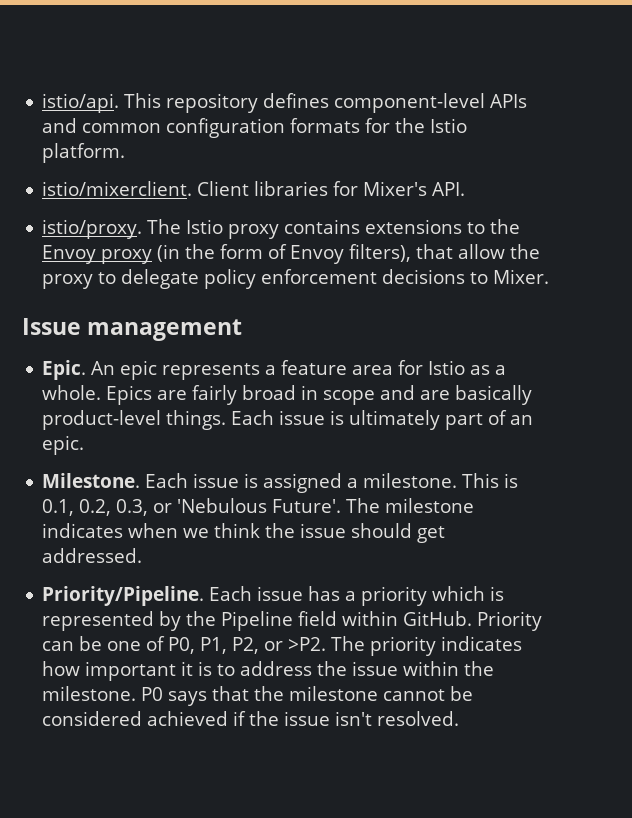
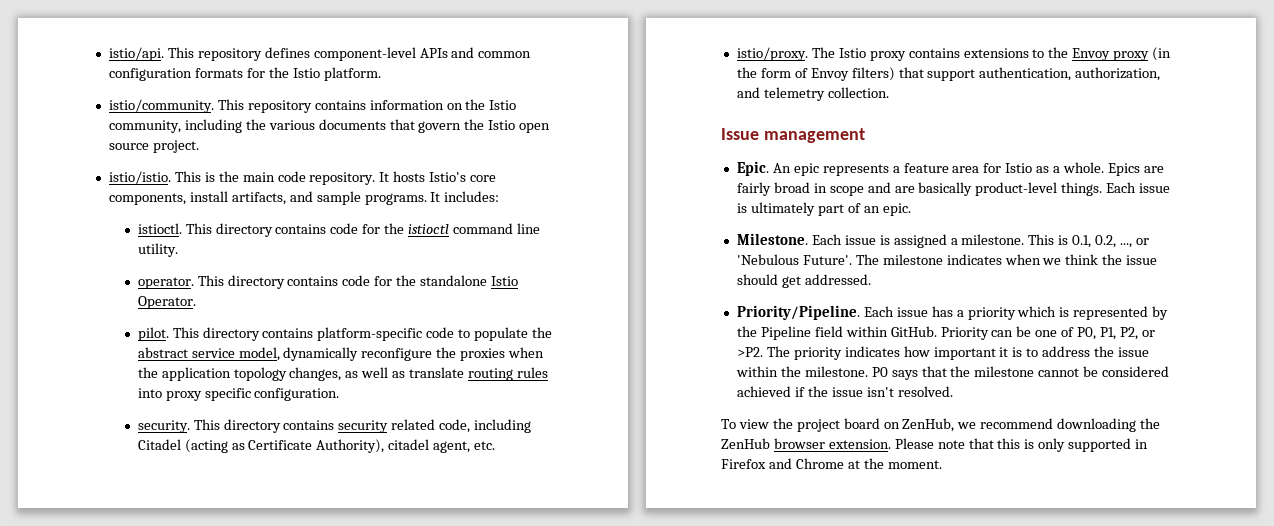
[42,181,466,196] istio/mixerclient. Client libraries for Mixer's API. -> [108,99,517,113] [108,119,551,133] [108,140,199,153] [108,171,497,185] [108,191,500,205] [137,223,540,237] [137,243,178,257] [137,275,519,289] [137,296,196,309] [137,327,553,341] [137,347,545,361] [137,367,548,381] [137,388,340,401] [137,419,532,433] [137,439,496,453] istio/community. This repository contains information on the Istio community, including the various documents that govern the Istio open source project. // istio/istio. This is the main code repository. It hosts Istio's core components, install artifacts, and sample programs. It includes: // istioctl. This directory contains code for the istioctl command line utility. // operator. This directory contains code for the standalone Istio Operator. // pilot. This directory contains platform-specific code to populate the abstract service model, dynamically reconfigure the proxies when the application topology changes, as well as translate routing rules into proxy specific configuration. // security. This directory contains security related code, including Citadel (acting as Certificate Authority), citadel agent, etc.
[349,244,541,262] [42,269,550,289] filters), that allow the proxy to delegate policy enforcement decisions to Mixer. -> [851,67,1161,81] [736,87,889,101] filters) that support authentication, authorization, and telemetry collection.
[116,499,149,516] 0.3, -> [1120,243,1133,248] ...,
(460, 718) none -> [721,418,1161,432] [721,438,1149,452] [721,458,942,469] // To view the project board on ZenHub, we recommend downloading the ZenHub browser extension. Please note that this is only supported in Firefox and Chrome at the moment.

